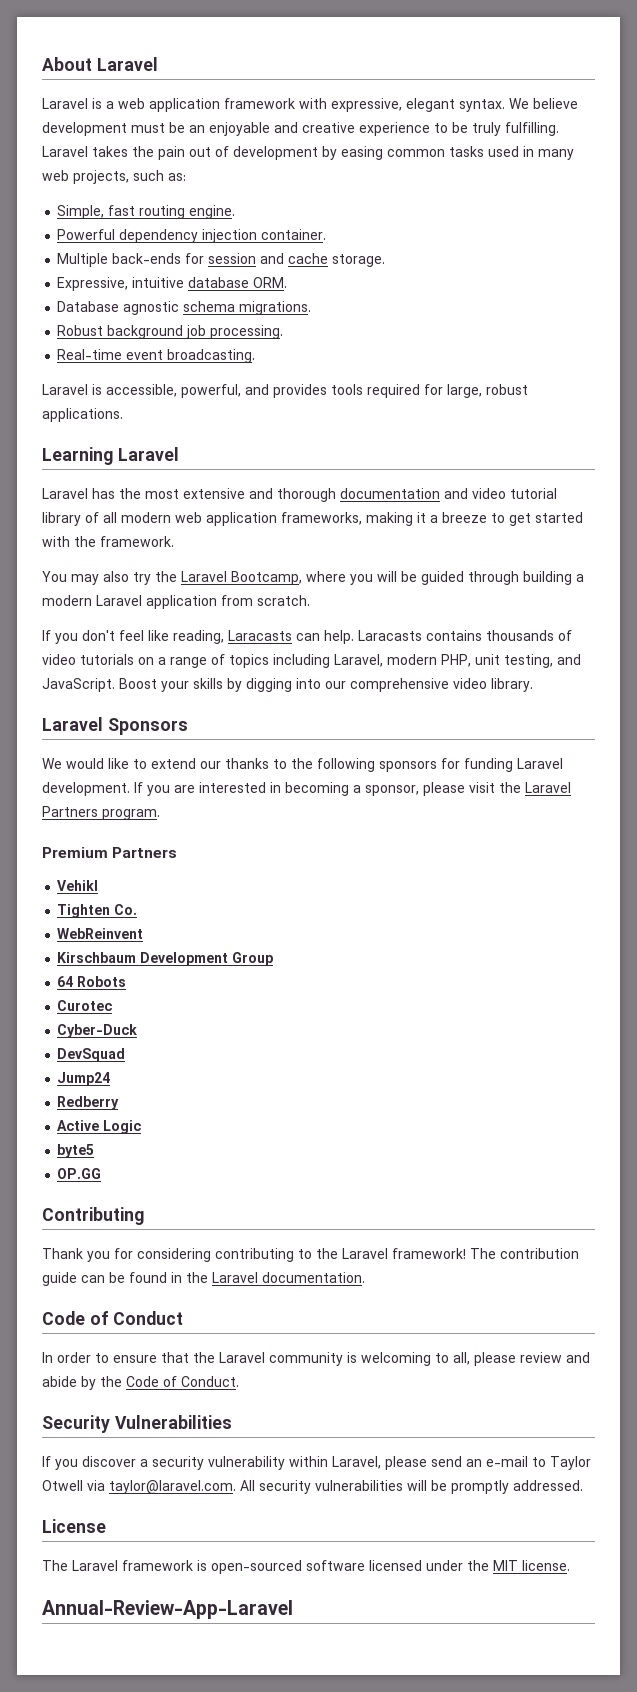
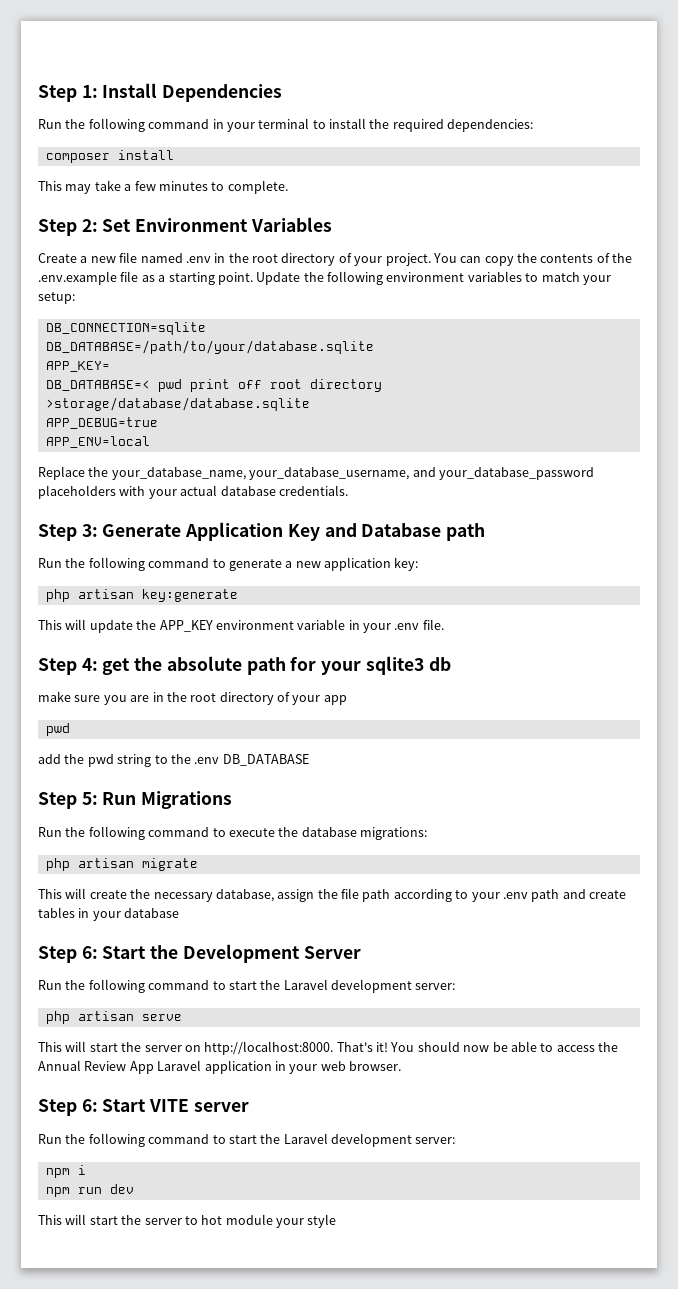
[42,57,158,71] [42,98,578,112] [42,122,559,136] [42,146,574,160] [42,170,186,184] [57,205,236,219] [57,229,327,243] [57,253,386,267] [57,277,288,291] [57,301,312,315] [57,325,284,339] [57,349,256,363] [42,384,528,398] [42,408,123,422] [42,447,179,465] [42,488,557,502] [42,512,583,526] [42,536,174,547] [42,571,584,585] [42,595,310,609] [42,630,572,644] [42,654,581,668] [42,678,533,692] [42,717,188,735] [42,758,563,772] [42,782,571,796] [42,806,160,820] [42,847,178,858] [57,880,99,891] [57,904,138,918] [57,928,144,939] [57,952,274,966] [57,976,127,987] [57,1000,113,1011] [57,1024,138,1038] [57,1048,126,1062] [57,1072,111,1086] [57,1096,120,1110] [57,1120,142,1134] [57,1144,95,1158] [57,1168,102,1179] [42,1207,144,1225] [42,1248,579,1262] [42,1272,365,1286] [42,1311,184,1325] [42,1352,590,1366] [42,1376,239,1390] [42,1415,232,1433] [42,1456,591,1470] [42,1480,583,1494] [42,1519,106,1533] [42,1560,570,1574] [42,1600,293,1619] About Laravel // Laravel is a web application framework with expressive, elegant syntax. We believe development must be an enjoyable and creative experience to be truly fulfilling. Laravel takes the pain out of development by easing common tasks used in many web projects, such as: // Simple, fast routing engine. // Powerful dependency injection container. // Multiple back-ends for session and cache storage. // Expressive, intuitive database ORM. // Database agnostic schema migrations. // Robust background job processing. // Real-time event broadcasting. // Laravel is accessible, powerful, and provides tools required for large, robust applications. // Learning Laravel // Laravel has the most extensive and thorough documentation and video tutorial library of all modern web application frameworks, making it a breeze to get started with the framework. // You may also try the Laravel Bootcamp, where you will be guided through building a modern Laravel application from scratch. // If you don't feel like reading, Laracasts can help. Laracasts contains thousands of video tutorials on a range of topics including Laravel, modern PHP, unit testing, and JavaScript. Boost your skills by digging into our comprehensive video library. // Laravel Sponsors // We would like to extend our thanks to the following sponsors for funding Laravel development. If you are interested in becoming a sponsor, please visit the Laravel Partners program. // Premium Partners // Vehikl // Tighten Co. // WebReinvent // Kirschbaum Development Group // 64 Robots // Curotec // Cyber-Duck // DevSquad // Jump24 // Redberry // Active Logic // byte5 // OP.GG // Contributing // Thank you for considering contributing to the Laravel framework! The contribution guide can be found in the Laravel documentation. // Code of Conduct // In order to ensure that the Laravel community is welcoming to all, please review and abide by the Code of Conduct. // Security Vulnerabilities // If you discover a security vulnerability within Laravel, please send an e-mail to Taylor Otwell via taylor@laravel.com. All security vulnerabilities will be promptly addressed. // License // The Laravel framework is open-sourced software licensed under the MIT license. // Annual-Review-App-Laravel -> [38,83,283,102] [38,118,534,132] [45,150,174,163] [38,180,288,194] [38,217,332,236] [38,252,633,266] [38,271,611,285] [38,292,75,304] [45,322,206,335] [45,340,374,354] [45,361,110,372] [45,379,382,392] [45,397,310,411] [45,417,158,429] [45,436,150,448] [38,466,594,480] [38,485,348,499] [38,522,486,541] [38,557,419,571] [45,589,238,602] [38,619,444,633] [38,656,451,675] [38,691,347,705] [45,723,70,736] [38,754,309,767] [38,791,233,809] [38,826,427,840] [45,858,198,871] [38,888,626,902] [38,907,180,921] [38,944,361,963] [38,979,456,993] [45,1011,182,1024] [38,1041,618,1055] [38,1060,401,1074] [38,1099,249,1116] [38,1133,456,1147] [45,1165,86,1178] [45,1184,134,1197] [38,1214,337,1228] Step 1: Install Dependencies // Run the following command in your terminal to install the required dependencies: // composer install // This may take a few minutes to complete. // Step 2: Set Environment Variables // Create a new file named .env in the root directory of your project. You can copy the contents of the .env.example file as a starting point. Update the following environment variables to match your setup: // DB_CONNECTION=sqlite // DB_DATABASE=/path/to/your/database.sqlite // APP_KEY= // DB_DATABASE=< pwd print off root directory >storage/database/database.sqlite // APP_DEBUG=true // APP_ENV=local // Replace the your_database_name, your_database_username, and your_database_password placeholders with your actual database credentials. // Step 3: Generate Application Key and Database path // Run the following command to generate a new application key: // php artisan key:generate // This will update the APP_KEY environment variable in your .env file. // Step 4: get the absolute path for your sqlite3 db // make sure you are in the root directory of your app // pwd // add the pwd string to the .env DB_DATABASE // Step 5: Run Migrations // Run the following command to execute the database migrations: // php artisan migrate // This will create the necessary database, assign the file path according to your .env path and create tables in your database // Step 6: Start the Development Server // Run the following command to start the Laravel development server: // php artisan serve // This will start the server on http://localhost:8000. That's it! You should now be able to access the Annual Review App Laravel application in your web browser. // Step 6: Start VITE server // Run the following command to start the Laravel development server: // npm i // npm run dev // This will start the server to hot module your style

